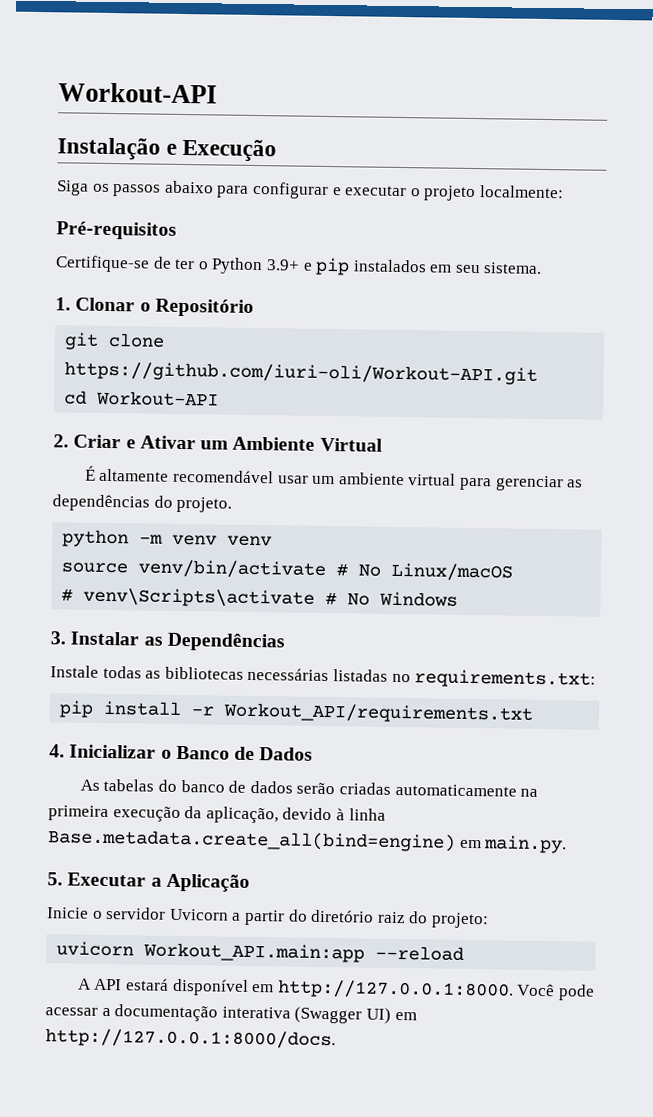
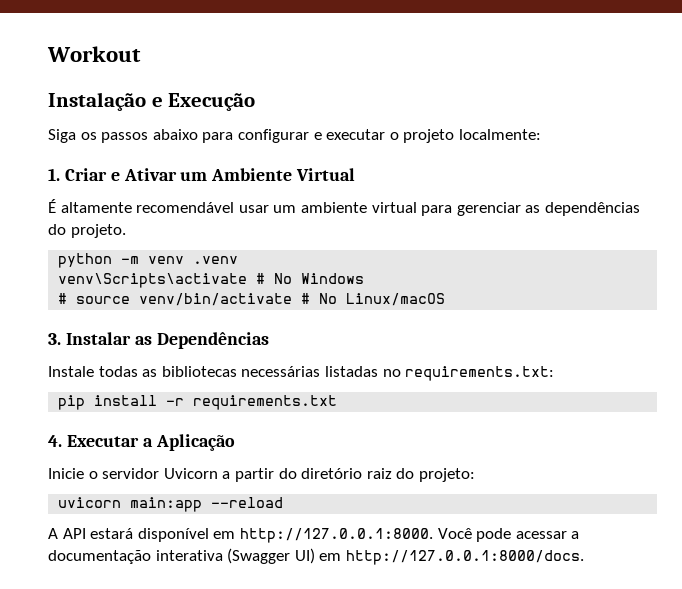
[58,82,217,104] Workout-API -> [47,46,141,62] Workout
[56,221,177,240] [55,255,543,276] [55,297,254,317] [64,332,166,350] [64,361,539,385] [64,390,220,407] [53,434,69,448] Pré-requisitos // Certifique-se de ter o Python 3.9+ e pip instalados em seu sistema. // 1. Clonar o Repositório // git clone https://github.com/iuri-oli/Workout-API.git // cd Workout-API // 2. -> [48,168,60,181] 1.
[227,535,273,547] venv // -> [193,256,239,264] [58,273,365,288] [58,293,68,304] .venv // venv\Scripts\activate # No Windows // #
[61,587,459,608] // # venv\Scripts\activate # No Windows -> (446, 299) none
[223,702,534,724] Workout_API/requirements.txt -> [193,395,338,410] requirements.txt
[69,744,314,761] [79,778,539,797] [48,805,386,824] [48,829,568,854] [47,872,63,886] Inicializar o Banco de Dados // As tabelas do banco de dados serão criadas automaticamente na primeira execução da aplicação, devido à linha Base.metadata.create_all(bind=engine) em main.py. // 5. -> (62, 441) none
[143,942,366,963] Workout_API.main:app -> [130,497,203,512] main:app

